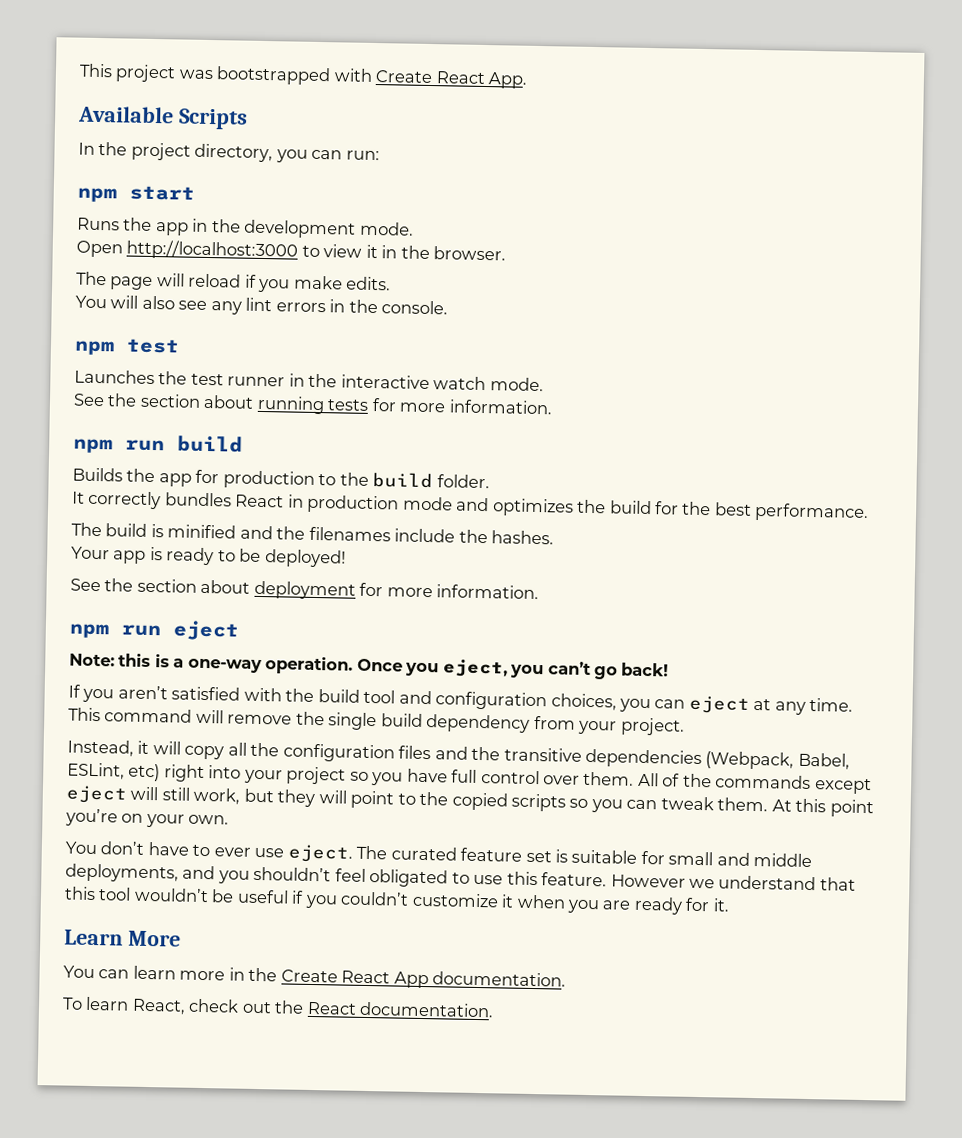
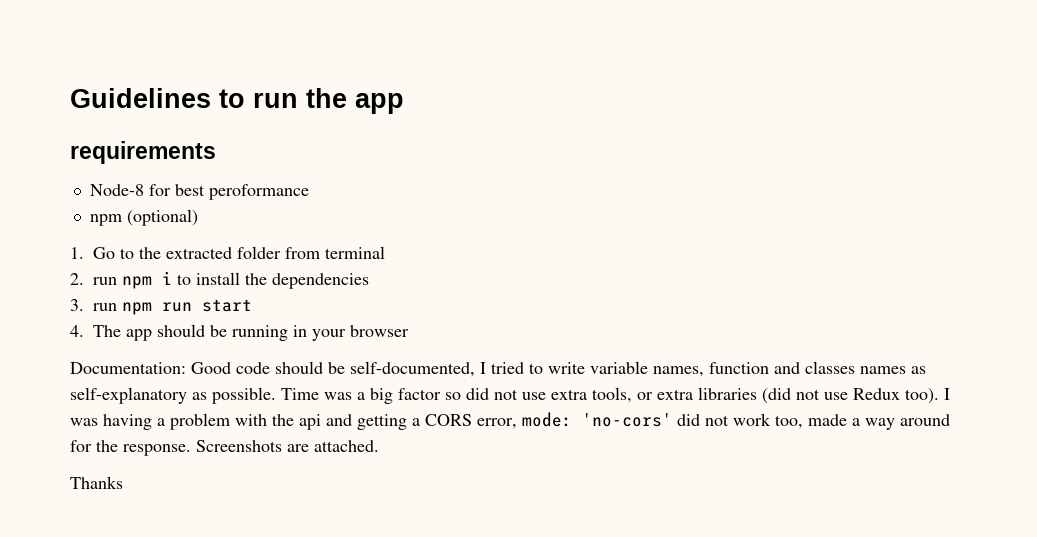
[79,63,529,89] [78,105,248,130] [78,141,380,163] [77,185,195,203] [77,217,414,239] [76,239,507,261] [76,271,392,293] [75,295,449,315] [74,338,180,356] [74,369,544,392] [73,393,553,415] [73,435,243,454] [72,467,490,489] [72,490,870,523] [71,522,555,545] [71,546,346,568] [70,578,540,600] [69,620,240,641] [69,653,670,680] [68,684,854,715] [68,707,685,736] [67,739,850,770] [67,762,872,795] [66,785,874,818] [65,808,230,828] [65,841,813,868] [65,863,856,891] [64,886,730,915] [64,929,181,947] [63,965,567,989] [62,996,495,1018] This project was bootstrapped with Create React App. // Available Scripts // In the project directory, you can run: // npm start // Runs the app in the development mode. // Open http://localhost:3000 to view it in the browser. // The page will reload if you make edits. // You will also see any lint errors in the console. // npm test // Launches the test runner in the interactive watch mode. // See the section about running tests for more information. // npm run build // Builds the app for production to the build folder. // It correctly bundles React in production mode and optimizes the build for the best performance. // The build is minified and the filenames include the hashes. // Your app is ready to be deployed! // See the section about deployment for more information. // npm run eject // Note: this is a one-way operation. Once you eject, you can’t go back! // If you aren’t satisfied with the build tool and configuration choices, you can eject at any time. This command will remove the single build dependency from your project. // Instead, it will copy all the configuration files and the transitive dependencies (Webpack, Babel, ESLint, etc) right into your project so you have full control over them. All of the commands except eject will still work, but they will point to the copied scripts so you can tweak them. At this point you’re on your own. // You don’t have to ever use eject. The curated feature set is suitable for small and middle deployments, and you shouldn’t feel obligated to use this feature. However we understand that this tool wouldn’t be useful if you couldn’t customize it when you are ready for it. // Learn More // You can learn more in the Create React App documentation. // To learn React, check out the React documentation. -> [70,88,404,114] [70,141,216,164] [89,184,309,200] [89,209,198,226] [70,246,385,259] [70,271,369,289] [70,299,252,315] [70,324,409,341] [70,361,926,377] [70,387,950,404] [70,412,950,430] [70,440,379,456] [70,476,123,489] Guidelines to run the app // requirements // Node-8 for best peroformance // npm (optional) // 1. Go to the extracted folder from terminal // 2. run npm i to install the dependencies // 3. run npm run start // 4. The app should be running in your browser // Documentation: Good code should be self-documented, I tried to write variable names, function and classes names as self-explanatory as possible. Time was a big factor so did not use extra tools, or extra libraries (did not use Redux too). I was having a problem with the api and getting a CORS error, mode: 'no-cors' did not work too, made a way around for the response. Screenshots are attached. // Thanks

